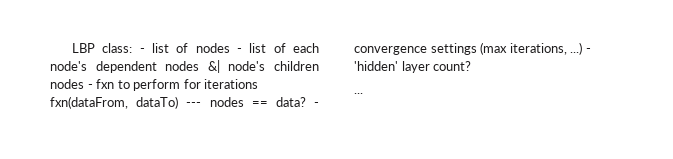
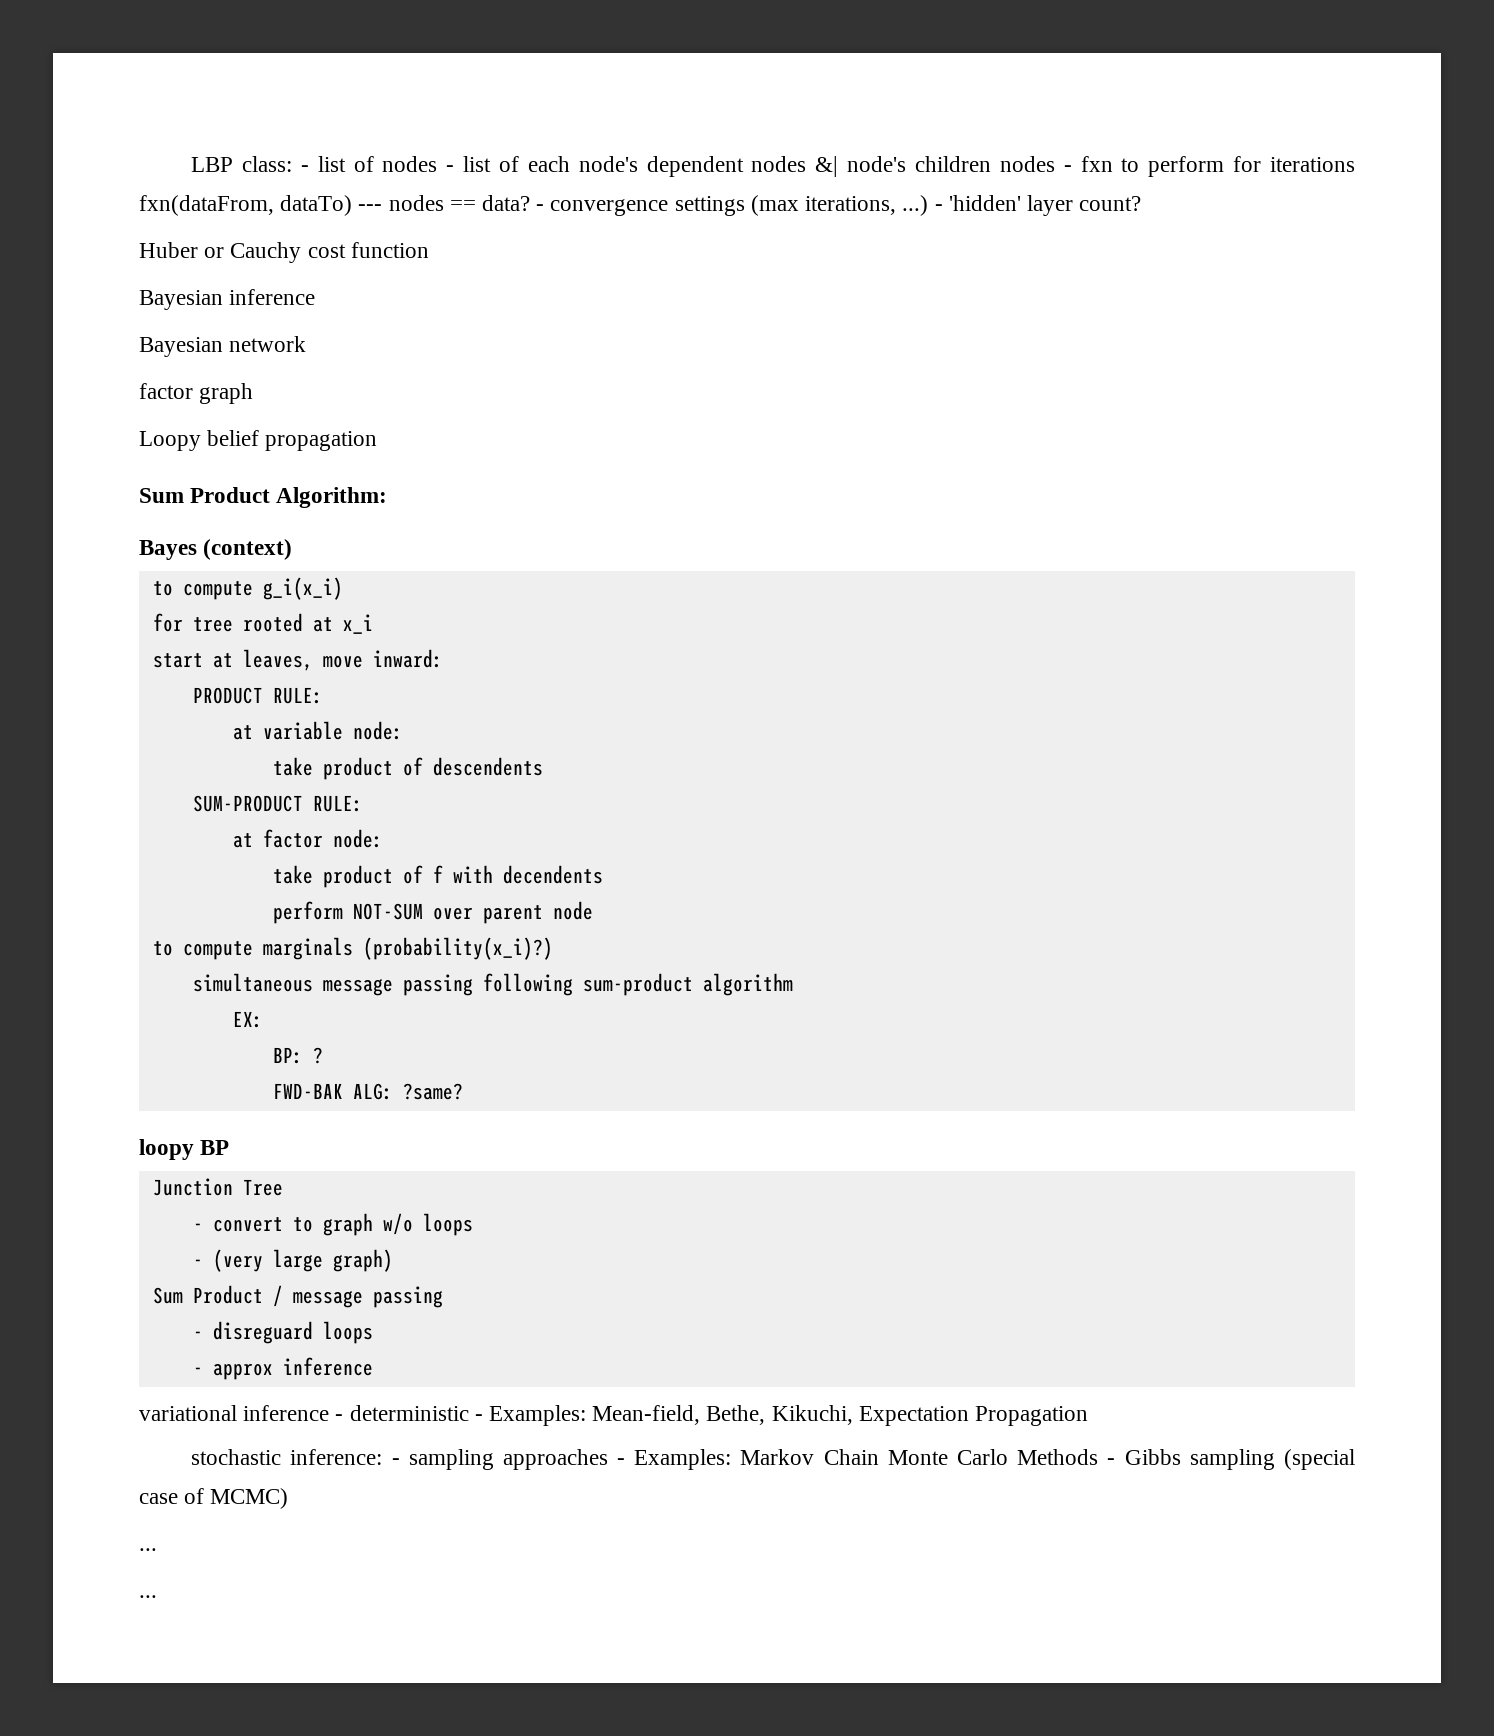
[354,93,363,94] // ... -> [139,242,429,263] [139,289,316,310] [139,336,307,357] [139,383,254,404] [139,430,378,451] [139,487,388,508] [139,539,293,560] [152,577,343,600] [152,613,373,634] [152,649,443,671] [192,687,323,704] [232,721,403,740] [272,757,543,780] [192,795,363,812] [232,829,383,848] [272,865,603,888] [272,901,593,924] [152,937,553,960] [192,973,793,996] [232,1011,263,1028] [272,1047,323,1064] [272,1083,463,1100] [139,1139,230,1160] [152,1178,283,1196] [192,1213,473,1236] [192,1249,393,1272] [152,1285,443,1308] [192,1321,373,1344] [192,1357,373,1380] [139,1405,1089,1426] [191,1449,1355,1470] [139,1488,289,1509] [139,1548,157,1551] [139,1595,157,1598] // Huber or Cauchy cost function // Bayesian inference // Bayesian network // factor graph // Loopy belief propagation // Sum Product Algorithm: // Bayes (context) // to compute g_i(x_i) // for tree rooted at x_i // start at leaves, move inward: // PRODUCT RULE: // at variable node: // take product of descendents // SUM-PRODUCT RULE: // at factor node: // take product of f with decendents // perform NOT-SUM over parent node // to compute marginals (probability(x_i)?) // simultaneous message passing following sum-product algorithm // EX: // BP: ? // FWD-BAK ALG: ?same? // loopy BP // Junction Tree // - convert to graph w/o loops // - (very large graph) // Sum Product / message passing // - disreguard loops // - approx inference // variational inference - deterministic - Examples: Mean-field, Bethe, Kikuchi, Expectation Propagation // stochastic inference: - sampling approaches - Examples: Markov Chain Monte Carlo Methods - Gibbs sampling (special case of MCMC) // ... // ...

